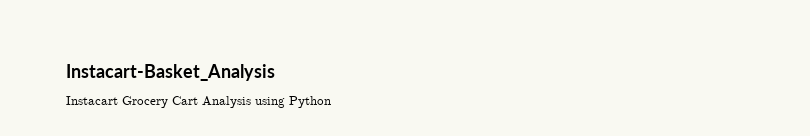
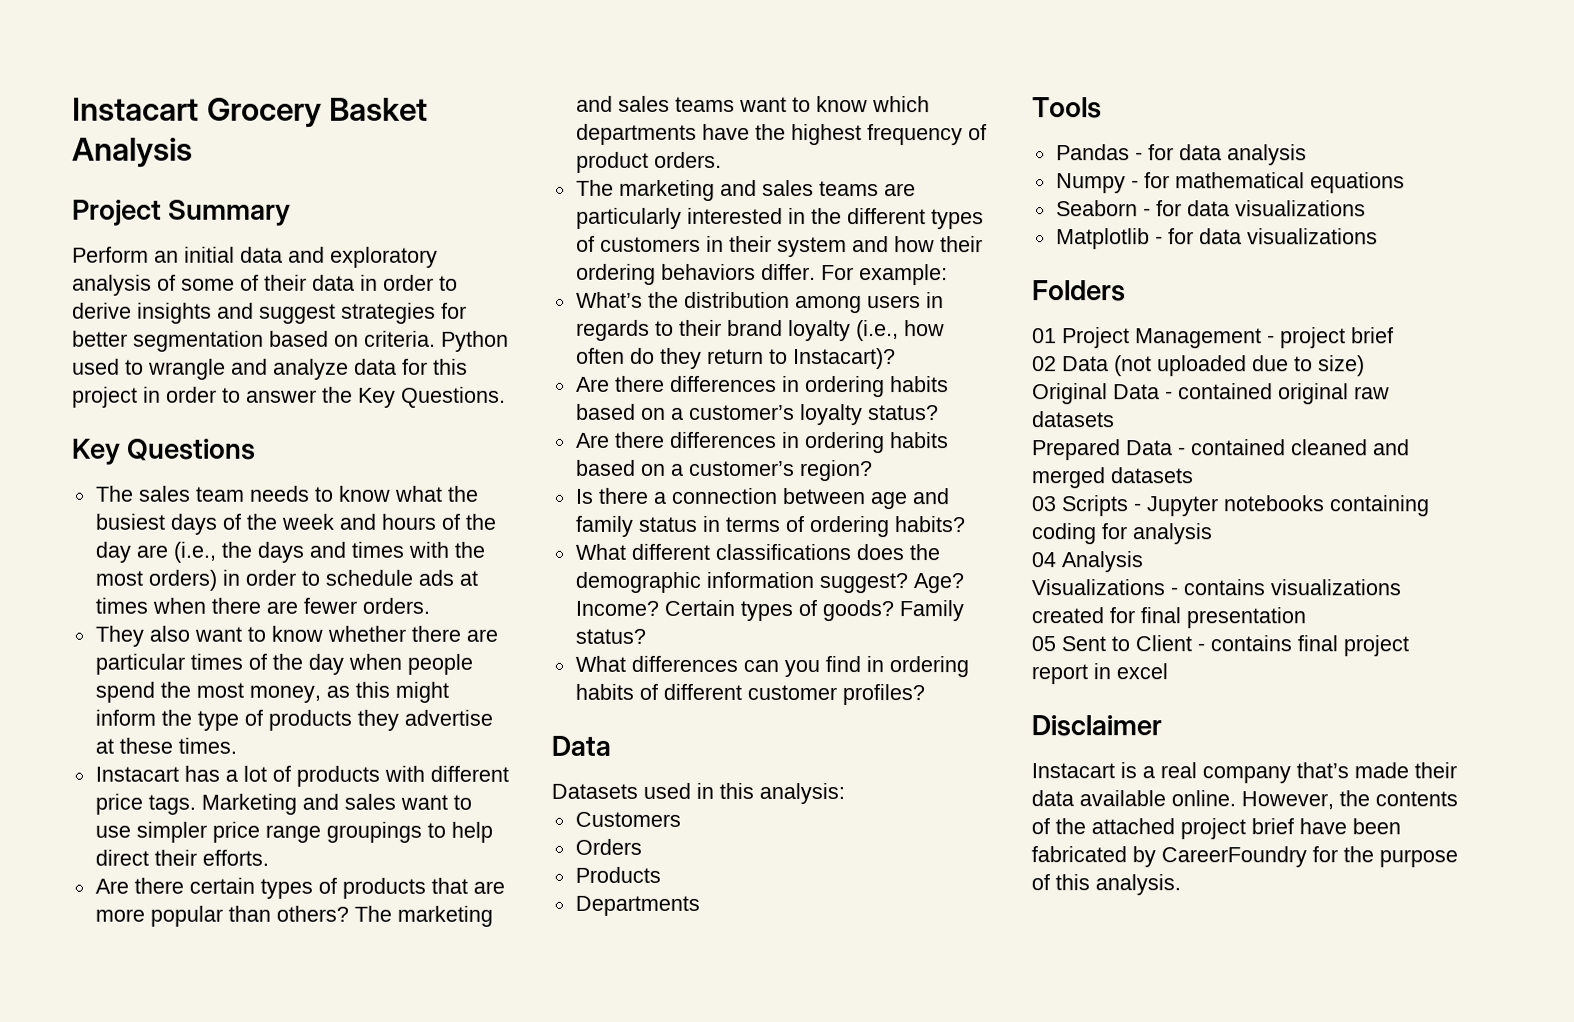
[66,64,275,81] [66,96,331,108] Instacart-Basket_Analysis // Instacart Grocery Cart Analysis using Python -> [72,97,429,128] [72,137,193,168] [72,199,292,226] [72,246,438,268] [72,274,458,296] [72,302,467,324] [72,330,509,352] [72,358,468,380] [72,386,506,408] [72,438,257,465] [95,485,479,502] [94,513,496,535] [94,541,485,563] [94,569,478,591] [94,597,430,614] [94,625,498,647] [94,653,473,675] [94,681,449,703] [94,709,493,731] [94,737,237,754] [94,765,509,787] [94,793,472,815] [94,821,493,843] [94,849,269,866] [94,877,505,899] [94,905,493,927] [575,95,930,113] [575,123,987,146] [575,151,722,173] [575,179,916,201] [575,207,984,230] [575,235,983,258] [575,263,948,286] [575,291,944,314] [575,319,945,342] [575,347,896,370] [575,375,949,398] [575,403,939,426] [575,431,949,454] [575,459,873,482] [575,487,950,510] [574,515,965,538] [574,543,940,561] [574,571,964,594] [574,599,964,622] [574,628,646,644] [574,655,969,678] [574,683,925,706] [551,735,611,756] [551,782,845,805] [574,811,681,827] [574,838,642,855] [574,866,661,883] [574,895,700,916] [1032,97,1102,119] [1055,144,1307,166] [1055,172,1405,194] [1055,200,1366,217] [1055,228,1378,250] [1032,280,1126,302] [1032,327,1394,349] [1032,355,1365,377] [1032,383,1390,405] [1032,411,1115,428] [1032,439,1410,461] [1032,467,1194,489] [1031,495,1430,517] [1031,523,1212,545] [1031,551,1143,573] [1031,579,1401,596] [1031,607,1306,629] [1031,635,1409,657] [1031,663,1168,685] [1031,715,1162,737] [1031,762,1457,784] [1031,790,1458,810] [1031,818,1401,840] [1031,846,1458,868] [1031,874,1181,896] Instacart Grocery Basket Analysis // Project Summary // Perform an initial data and exploratory analysis of some of their data in order to derive insights and suggest strategies for better segmentation based on criteria. Python used to wrangle and analyze data for this project in order to answer the Key Questions. // Key Questions // The sales team needs to know what the busiest days of the week and hours of the day are (i.e., the days and times with the most orders) in order to schedule ads at times when there are fewer orders. // They also want to know whether there are particular times of the day when people spend the most money, as this might inform the type of products they advertise at these times. // Instacart has a lot of products with different price tags. Marketing and sales want to use simpler price range groupings to help direct their efforts. // Are there certain types of products that are more popular than others? The marketing and sales teams want to know which departments have the highest frequency of product orders. // The marketing and sales teams are particularly interested in the different types of customers in their system and how their ordering behaviors differ. For example: // What’s the distribution among users in regards to their brand loyalty (i.e., how often do they return to Instacart)? // Are there differences in ordering habits based on a customer’s loyalty status? // Are there differences in ordering habits based on a customer’s region? // Is there a connection between age and family status in terms of ordering habits? // What different classifications does the demographic information suggest? Age? Income? Certain types of goods? Family status? // What differences can you find in ordering habits of different customer profiles? // Data // Datasets used in this analysis: // Customers // Orders // Products // Departments // Tools // Pandas - for data analysis // Numpy - for mathematical equations // Seaborn - for data visualizations // Matplotlib - for data visualizations // Folders // 01 Project Management - project brief // 02 Data (not uploaded due to size) // Original Data - contained original raw datasets // Prepared Data - contained cleaned and merged datasets // 03 Scripts - Jupyter notebooks containing coding for analysis // 04 Analysis // Visualizations - contains visualizations created for final presentation // 05 Sent to Client - contains final project report in excel // Disclaimer // Instacart is a real company that’s made their data available online. However, the contents of the attached project brief have been fabricated by CareerFoundry for the purpose of this analysis.

